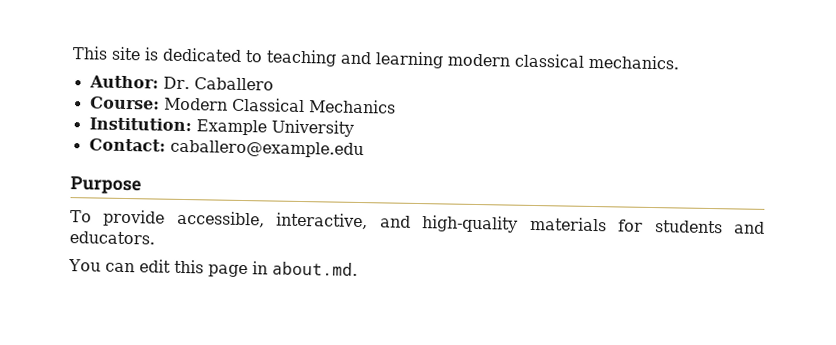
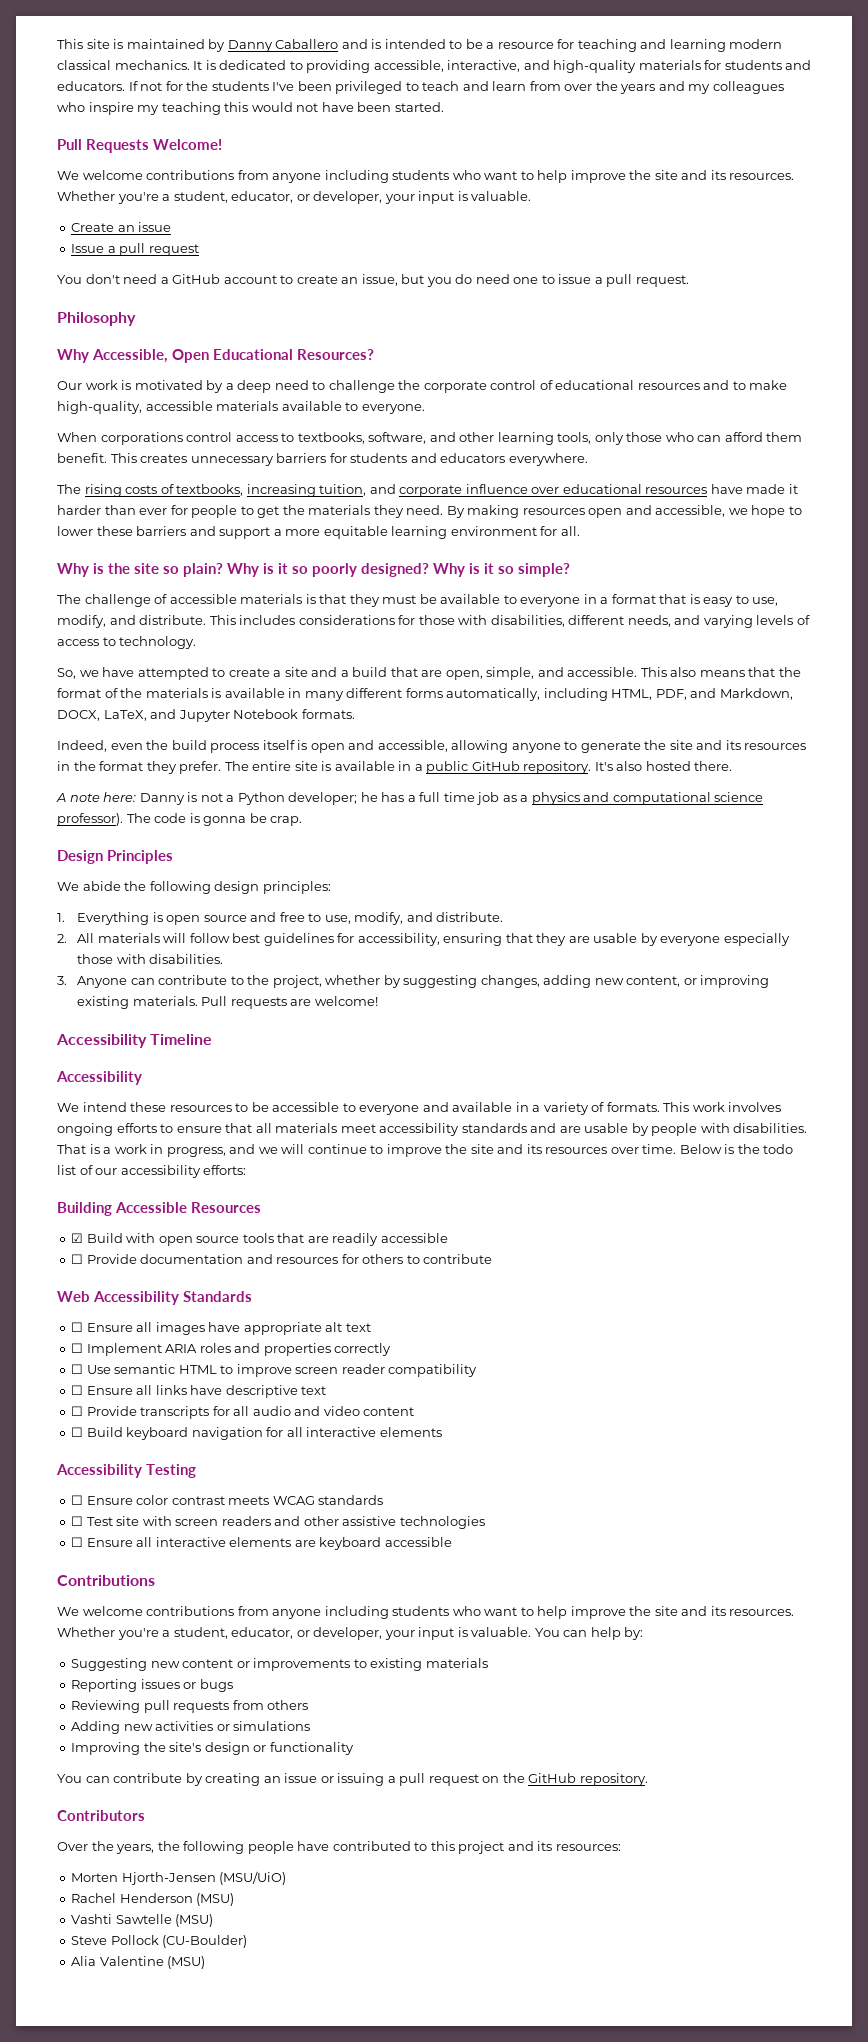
[162,47,263,63] dedicated to -> [126,39,575,52] maintained by Danny Caballero and is intended to be a resource for
[88,75,274,91] [89,96,396,114] [88,117,354,137] [88,138,364,159] [70,176,142,195] [70,209,166,227] // Author: Dr. Caballero // Course: Modern Classical Mechanics // Institution: Example University // Contact: caballero@example.edu // Purpose // To provide -> [193,60,371,73] It is dedicated to providing
[68,259,358,278] // You can edit this page in about.md. -> [128,81,784,94] [57,102,444,115] [57,139,222,153] [57,170,795,183] [57,191,532,204] [71,222,172,232] [71,243,199,256] [57,274,689,287] [57,312,136,326] [57,349,374,363] [57,380,788,393] [57,401,425,414] [57,432,803,445] [57,453,588,466] [57,484,798,497] [57,505,802,518] [57,526,580,539] [57,563,570,577] [57,594,779,607] [57,615,810,628] [57,636,197,649] [57,667,801,680] [57,688,793,701] [57,709,355,722] [57,740,807,753] [57,761,733,774] [56,792,764,805] [57,813,303,826] [57,850,173,864] [57,881,331,894] [57,912,504,925] [57,933,790,946] [77,954,224,964] [57,975,770,988] [77,996,378,1009] [56,1034,213,1048] [56,1071,142,1085] [57,1102,782,1115] [57,1123,808,1136] [57,1144,794,1157] [57,1165,247,1178] [57,1202,261,1216] [71,1233,448,1246] [71,1254,493,1264] [57,1291,252,1305] [71,1322,371,1335] [71,1343,392,1356] [71,1364,478,1377] [71,1385,327,1398] [71,1406,415,1419] [71,1427,442,1440] [56,1464,196,1478] [71,1495,384,1505] [71,1516,485,1529] [71,1537,452,1550] [57,1575,155,1586] [57,1606,795,1619] [57,1627,644,1640] [71,1658,488,1671] [71,1679,233,1692] [71,1700,309,1713] [71,1721,311,1734] [71,1742,354,1755] [57,1773,648,1786] [57,1810,145,1821] [57,1841,621,1854] [71,1871,287,1885] [71,1893,235,1906] [71,1914,214,1927] [71,1935,248,1948] [71,1956,206,1969] If not for the students I've been privileged to teach and learn from over the years and my colleagues who inspire my teaching this would not have been started. // Pull Requests Welcome! // We welcome contributions from anyone including students who want to help improve the site and its resources. Whether you're a student, educator, or developer, your input is valuable. // Create an issue // Issue a pull request // You don't need a GitHub account to create an issue, but you do need one to issue a pull request. // Philosophy // Why Accessible, Open Educational Resources? // Our work is motivated by a deep need to challenge the corporate control of educational resources and to make high-quality, accessible materials available to everyone. // When corporations control access to textbooks, software, and other learning tools, only those who can afford them benefit. This creates unnecessary barriers for students and educators everywhere. // The rising costs of textbooks, increasing tuition, and corporate influence over educational resources have made it harder than ever for people to get the materials they need. By making resources open and accessible, we hope to lower these barriers and support a more equitable learning environment for all. // Why is the site so plain? Why is it so poorly designed? Why is it so simple? // The challenge of accessible materials is that they must be available to everyone in a format that is easy to use, modify, and distribute. This includes considerations for those with disabilities, different needs, and varying levels of access to technology. // So, we have attempted to create a site and a build that are open, simple, and accessible. This also means that the format of the materials is available in many different forms automatically, including HTML, PDF, and Markdown, DOCX, LaTeX, and Jupyter Notebook formats. // Indeed, even the build process itself is open and accessible, allowing anyone to generate the site and its resources in the format they prefer. The entire site is available in a public GitHub repository. It's also hosted there. // A note here: Danny is not a Python developer; he has a full time job as a physics and computational science professor). The code is gonna be crap. // Design Principles // We abide the following design principles: // 1. Everything is open source and free to use, modify, and distribute. // 2. All materials will follow best guidelines for accessibility, ensuring that they are usable by everyone especially those with disabilities. // 3. Anyone can contribute to the project, whether by suggesting changes, adding new content, or improving existing materials. Pull requests are welcome! // Accessibility Timeline // Accessibility // We intend these resources to be accessible to everyone and available in a variety of formats. This work involves ongoing efforts to ensure that all materials meet accessibility standards and are usable by people with disabilities. That is a work in progress, and we will continue to improve the site and its resources over time. Below is the todo list of our accessibility efforts: // Building Accessible Resources // ☑ Build with open source tools that are readily accessible // ☐ Provide documentation and resources for others to contribute // Web Accessibility Standards // ☐ Ensure all images have appropriate alt text // ☐ Implement ARIA roles and properties correctly // ☐ Use semantic HTML to improve screen reader compatibility // ☐ Ensure all links have descriptive text // ☐ Provide transcripts for all audio and video content // ☐ Build keyboard navigation for all interactive elements // Accessibility Testing // ☐ Ensure color contrast meets WCAG standards // ☐ Test site with screen readers and other assistive technologies // ☐ Ensure all interactive elements are keyboard accessible // Contributions // We welcome contributions from anyone including students who want to help improve the site and its resources. Whether you're a student, educator, or developer, your input is valuable. You can help by: // Suggesting new content or improvements to existing materials // Reporting issues or bugs // Reviewing pull requests from others // Adding new activities or simulations // Improving the site's design or functionality // You can contribute by creating an issue or issuing a pull request on the GitHub repository. // Contributors // Over the years, the following people have contributed to this project and its resources: // Morten Hjorth-Jensen (MSU/UiO) // Rachel Henderson (MSU) // Vashti Sawtelle (MSU) // Steve Pollock (CU-Boulder) // Alia Valentine (MSU)

